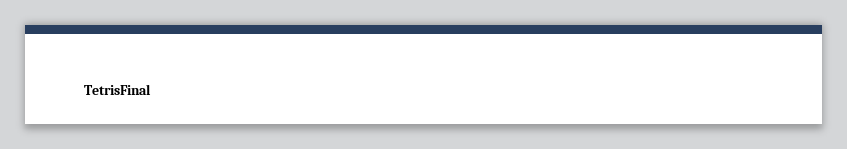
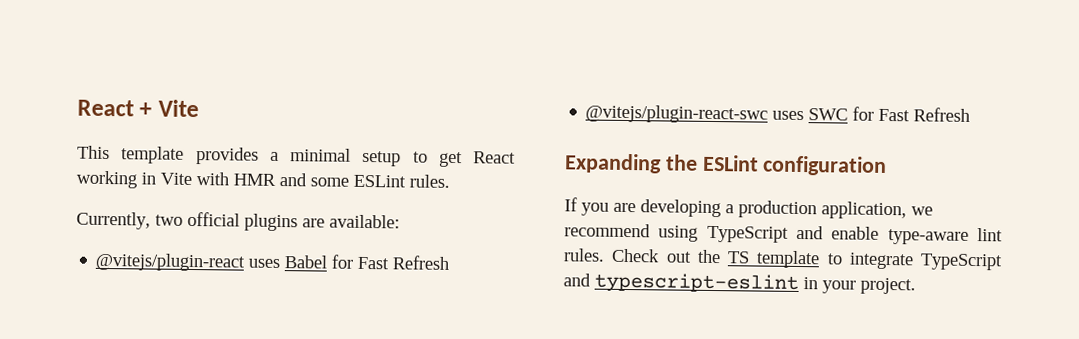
[84,84,151,95] TetrisFinal -> [77,99,199,118] [77,145,516,168] [76,170,450,189] [76,211,400,232] [95,252,450,272] [585,104,971,124] [564,153,888,177] [564,197,933,220] [564,223,1003,245] [563,248,1003,271] [563,272,916,295] React + Vite // This template provides a minimal setup to get React working in Vite with HMR and some ESLint rules. // Currently, two official plugins are available: // @vitejs/plugin-react uses Babel for Fast Refresh // @vitejs/plugin-react-swc uses SWC for Fast Refresh // Expanding the ESLint configuration // If you are developing a production application, we recommend using TypeScript and enable type-aware lint rules. Check out the TS template to integrate TypeScript and typescript-eslint in your project.

